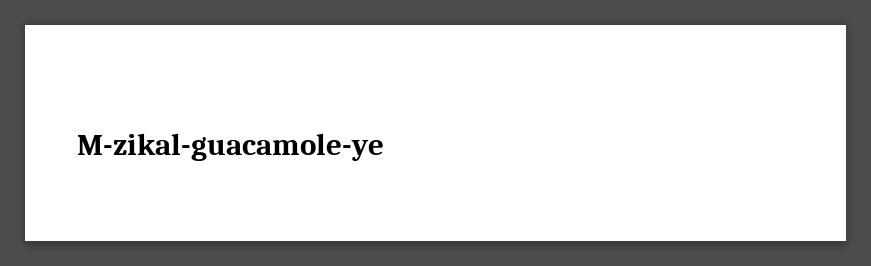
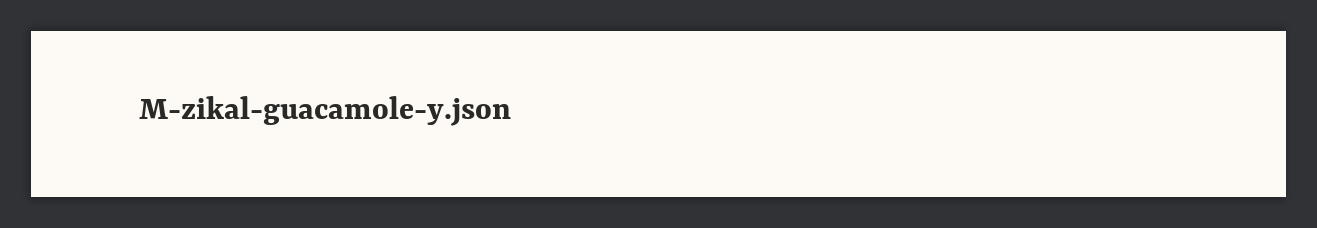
[77,133,384,161] M-zikal-guacamole-ye -> [139,96,511,126] M-zikal-guacamole-y.json

